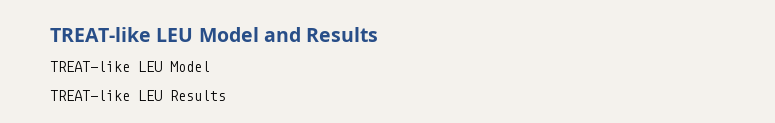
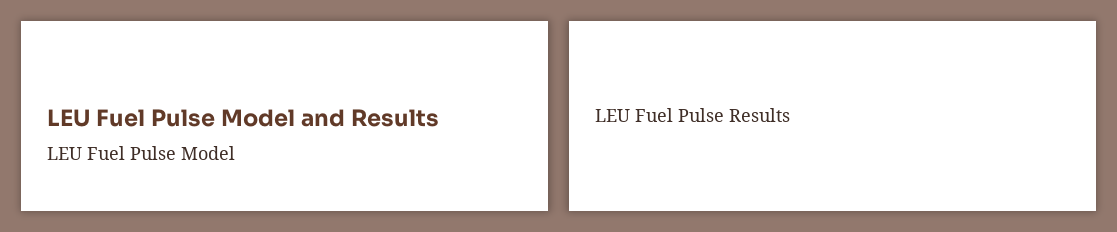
[50,27,194,42] TREAT-like LEU -> [47,109,216,127] LEU Fuel Pulse
[50,61,210,72] [50,90,162,101] TREAT-like LEU Model // TREAT-like LEU -> [47,146,235,160] [595,108,724,122] LEU Fuel Pulse Model // LEU Fuel Pulse

